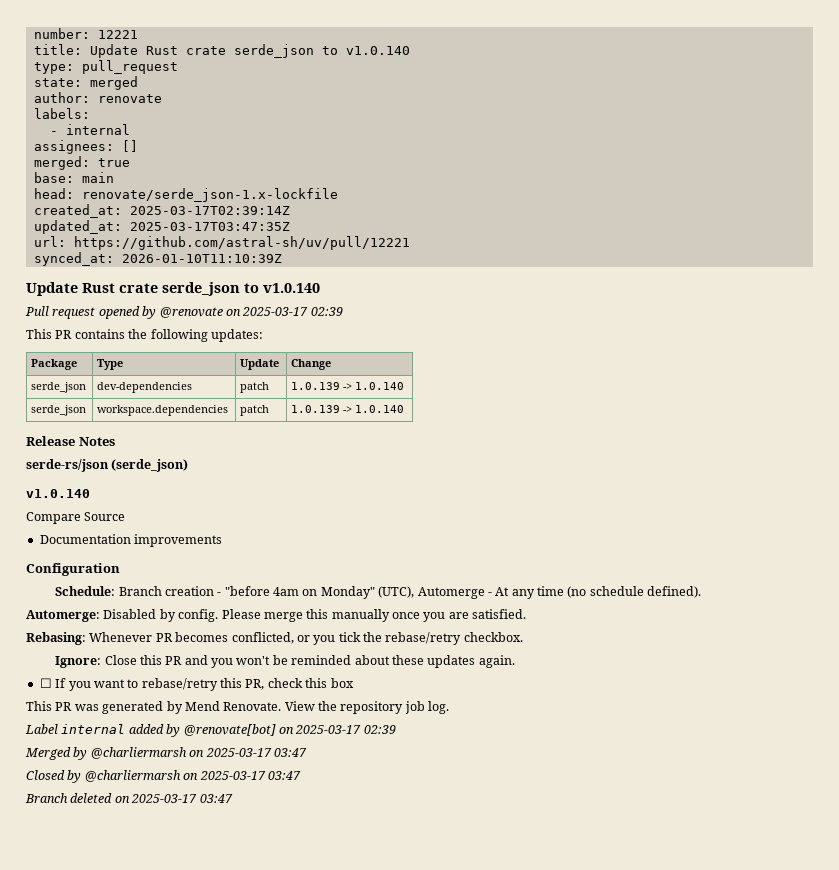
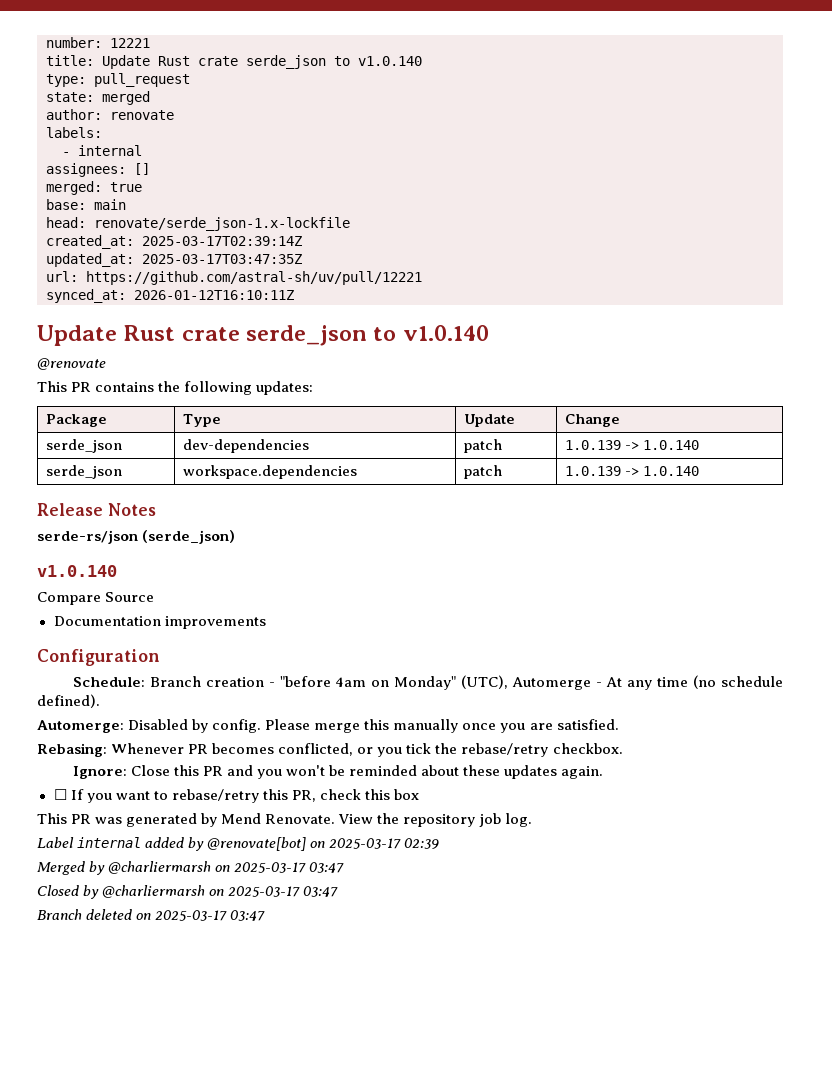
[121,254,282,263] [26,282,320,296] [25,306,343,319] 2026-01-10T11:10:39Z // Update Rust crate serde_json to v1.0.140 // Pull request opened by @renovate on 2025-03-17 02:39 -> [134,290,294,300] [37,325,489,346] [37,358,106,370] 2026-01-12T16:10:11Z // Update Rust crate serde_json to v1.0.140 // @renovate

